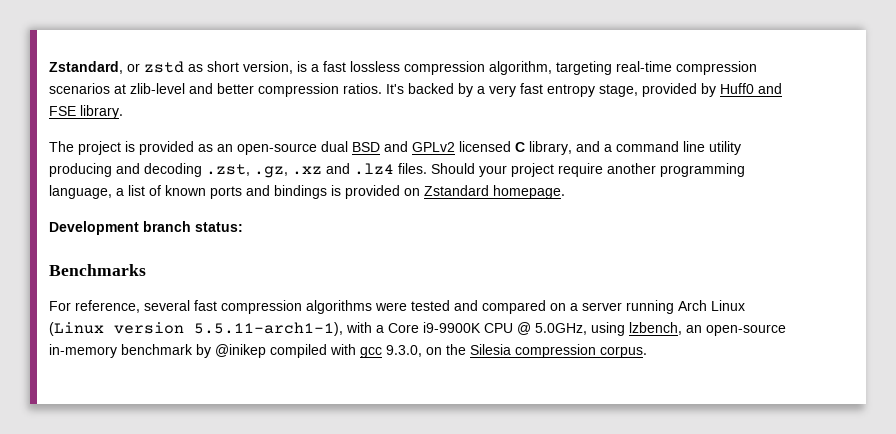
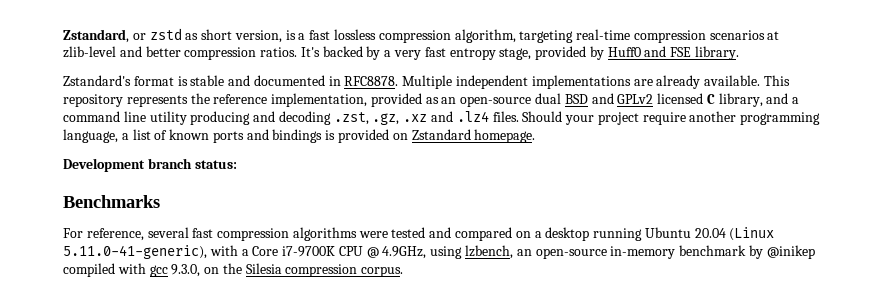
[49,141,135,155] The project is -> [63,75,790,89] [63,93,368,107] Zstandard's format is stable and documented in RFC8878. Multiple independent implementations are already available. This repository represents the reference implementation,
[582,300,745,314] [49,322,343,336] server running Arch Linux (Linux version 5.5.11-arch1-1), -> [545,227,775,241] [63,245,207,259] desktop running Ubuntu 20.04 (Linux 5.11.0-41-generic),
[423,322,481,333] i9-9900K -> [282,246,336,257] i7-9700K
[535,323,587,335] 5.0GHz, -> [382,246,427,259] 4.9GHz,

